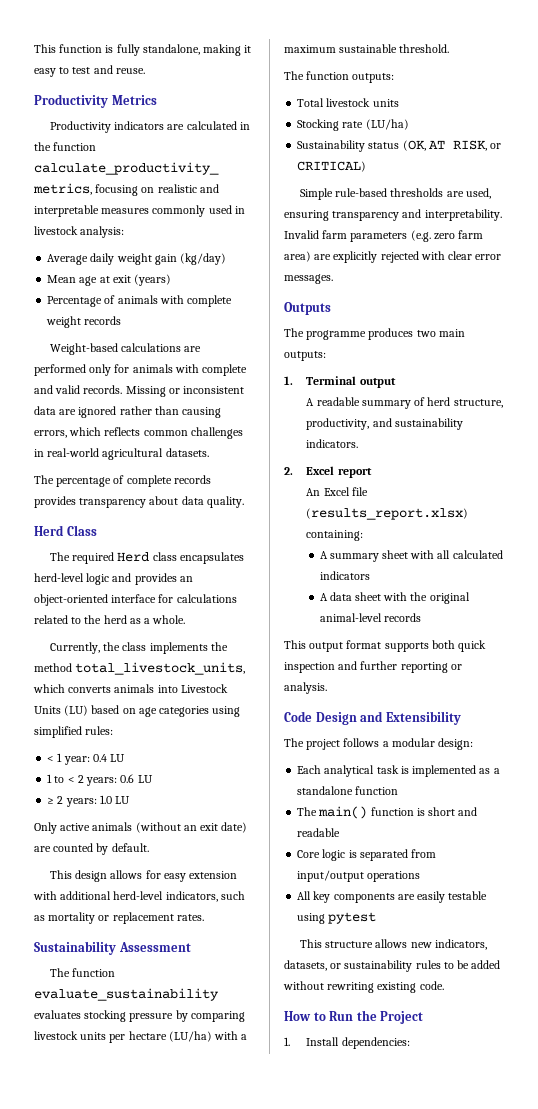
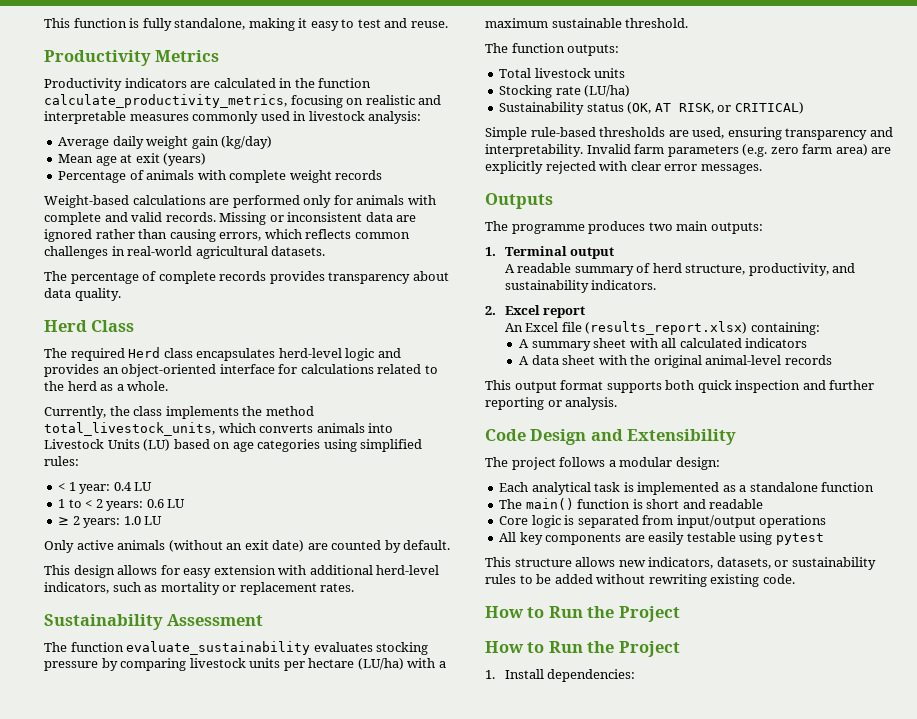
(424, 1017) none -> [485,641,680,657] // How to Run the Project

